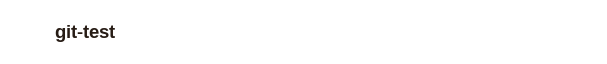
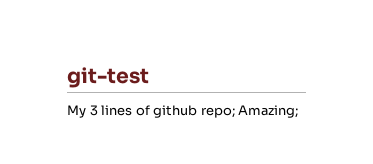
(115, 33) none -> [67,105,299,118] // My 3 lines of github repo; Amazing;

